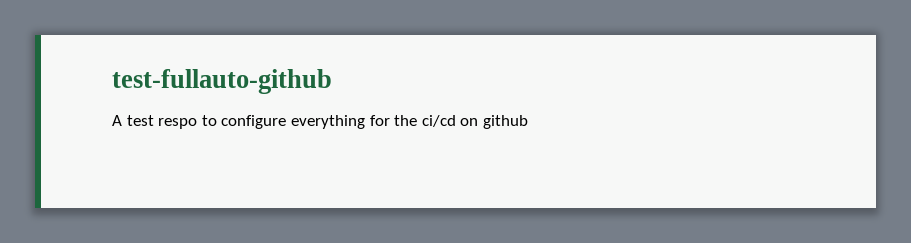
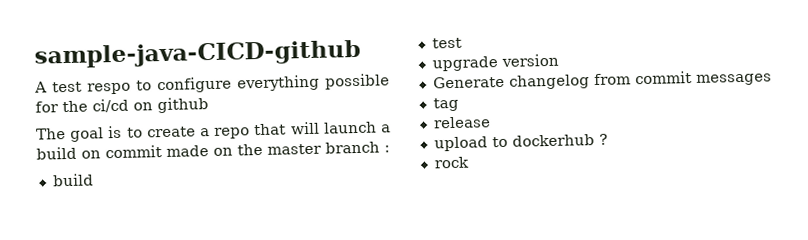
[112,69,332,94] test-fullauto-github -> [34,39,361,69] sample-java-CICD-github
(365, 122) none -> [325,73,390,90] possible
(528, 122) none -> [36,121,391,142] [36,141,390,160] [52,173,94,187] [431,37,462,49] [431,53,559,72] [432,71,772,90] [432,97,459,112] [432,116,491,129] [433,133,608,152] [433,156,470,169] // The goal is to create a repo that will launch a build on commit made on the master branch : // build // test // upgrade version // Generate changelog from commit messages // tag // release // upload to dockerhub ? // rock

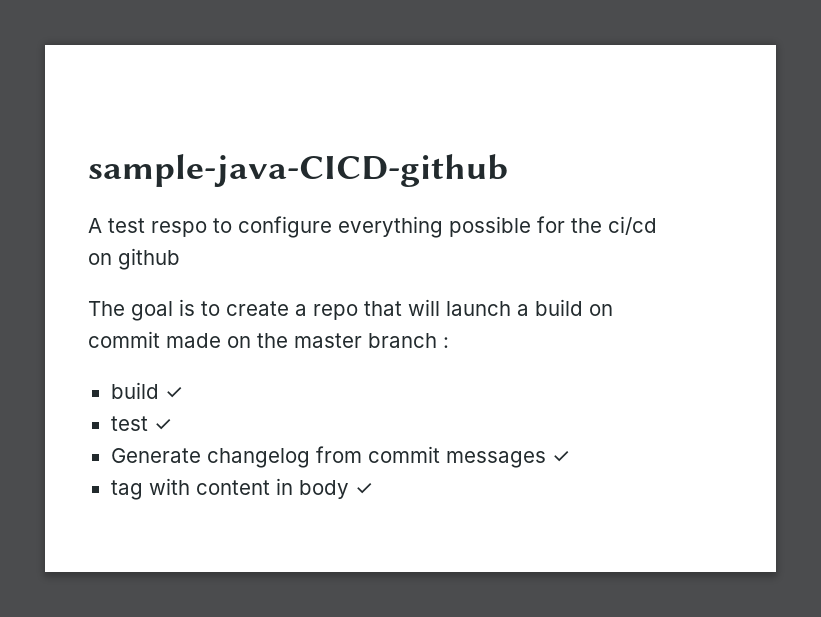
[431,37,462,49] [431,53,559,72] // test // upgrade version -> [164,387,183,399] [110,416,172,431] ✓ // test ✓
(772, 79) none -> [551,451,570,463] ✓
[432,116,491,129] [433,133,608,152] [433,156,470,169] // release // upload to dockerhub ? // rock -> [148,478,373,499] with content in body ✓

